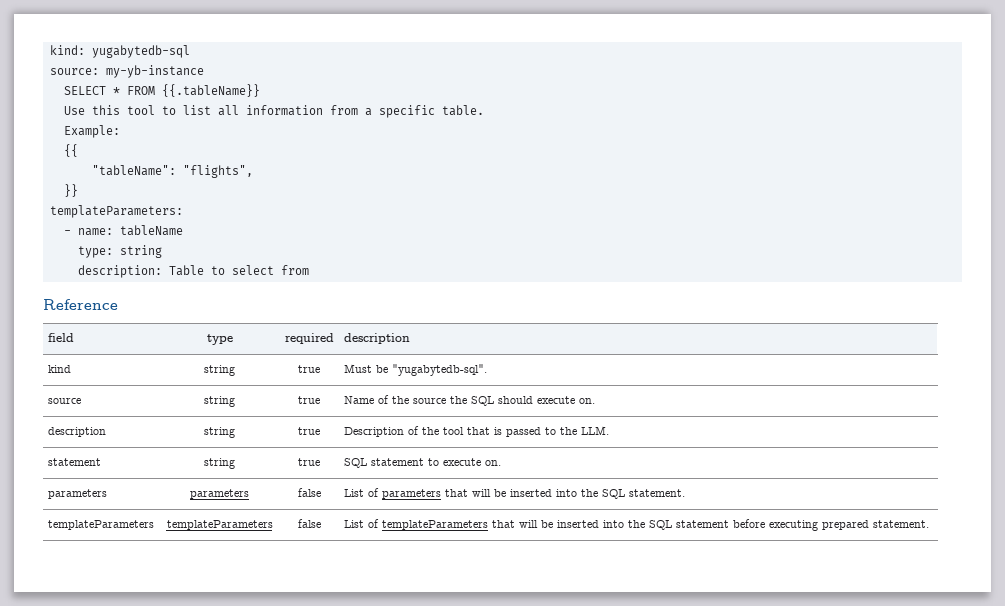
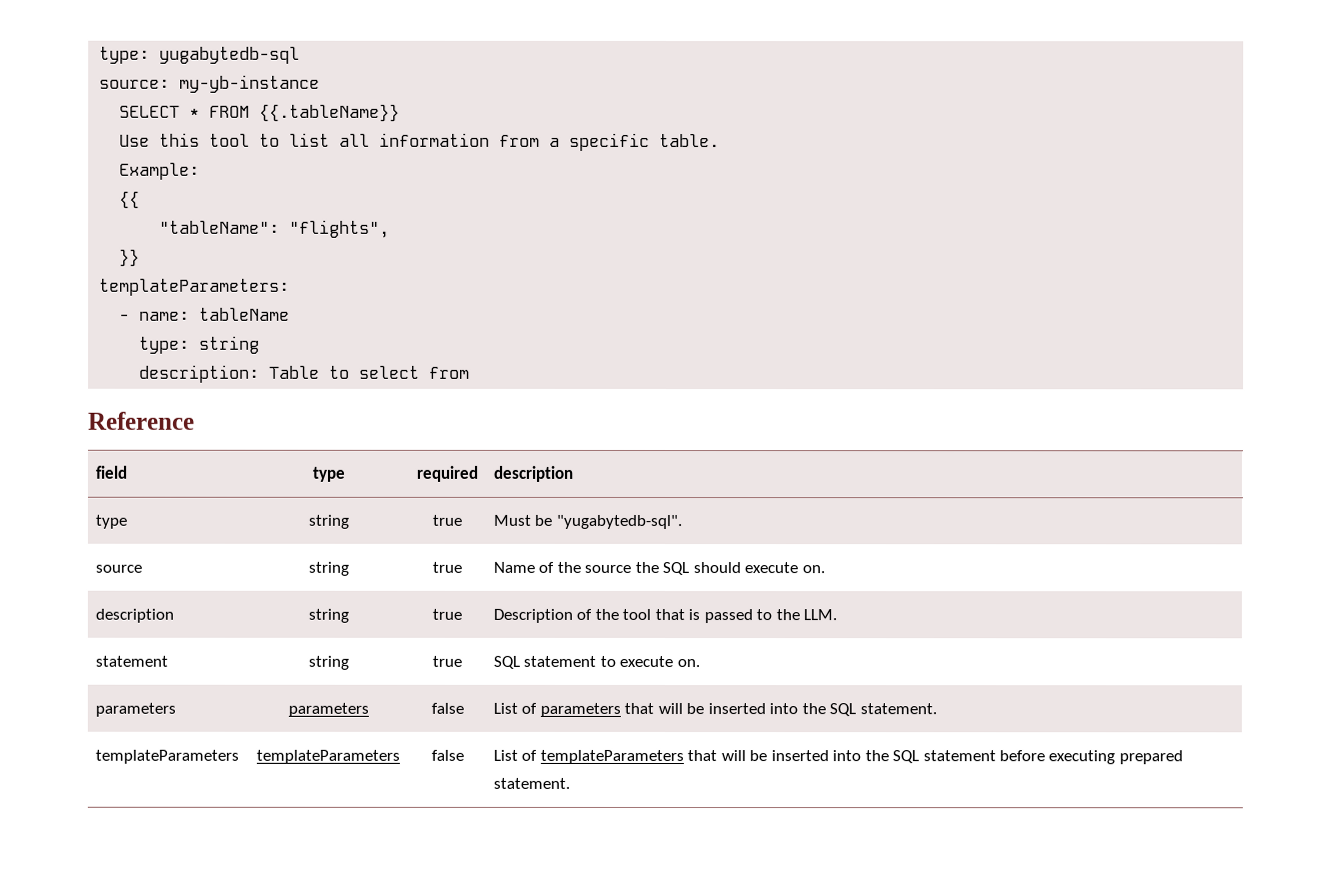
[49,45,85,55] kind: -> [99,46,151,64] type:
[48,365,72,373] kind -> [95,514,128,529] type

